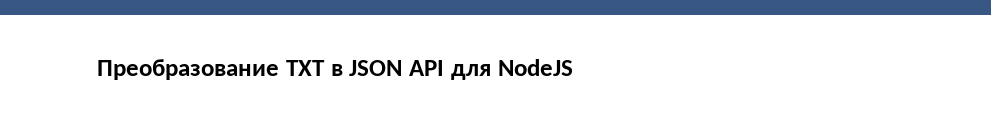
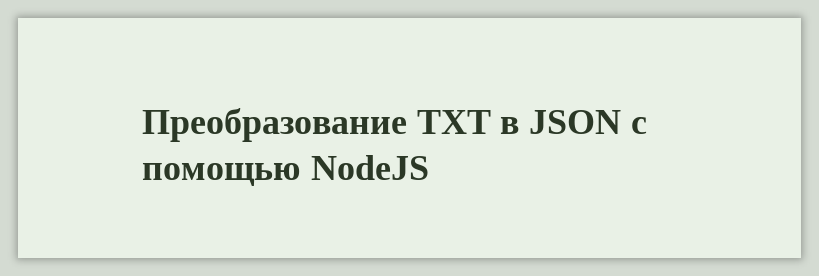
[409,60,491,80] API для -> [630,117,647,134] [142,163,301,186] с помощью

